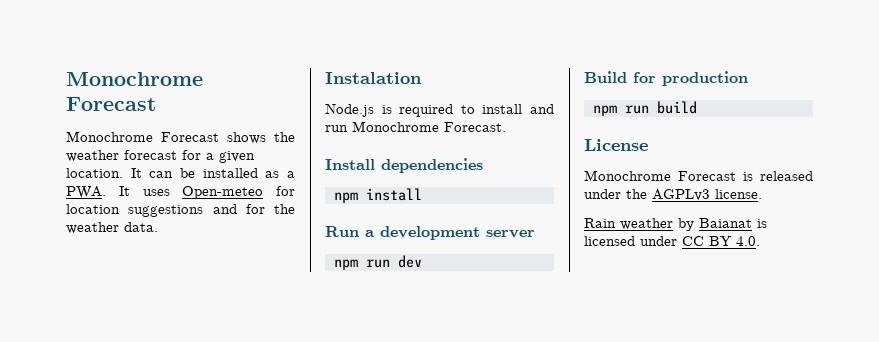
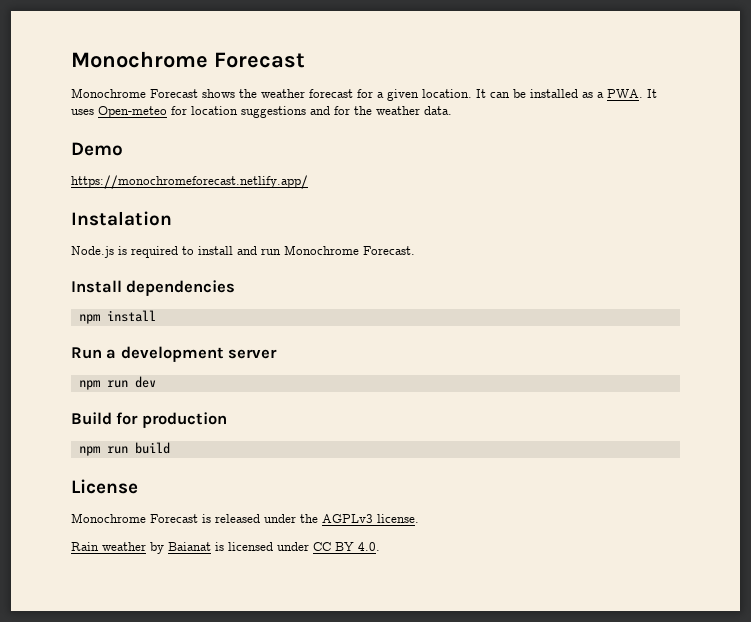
(158, 227) none -> [71,142,123,156] [71,175,308,189] // Demo // https://monochromeforecast.netlify.app/

